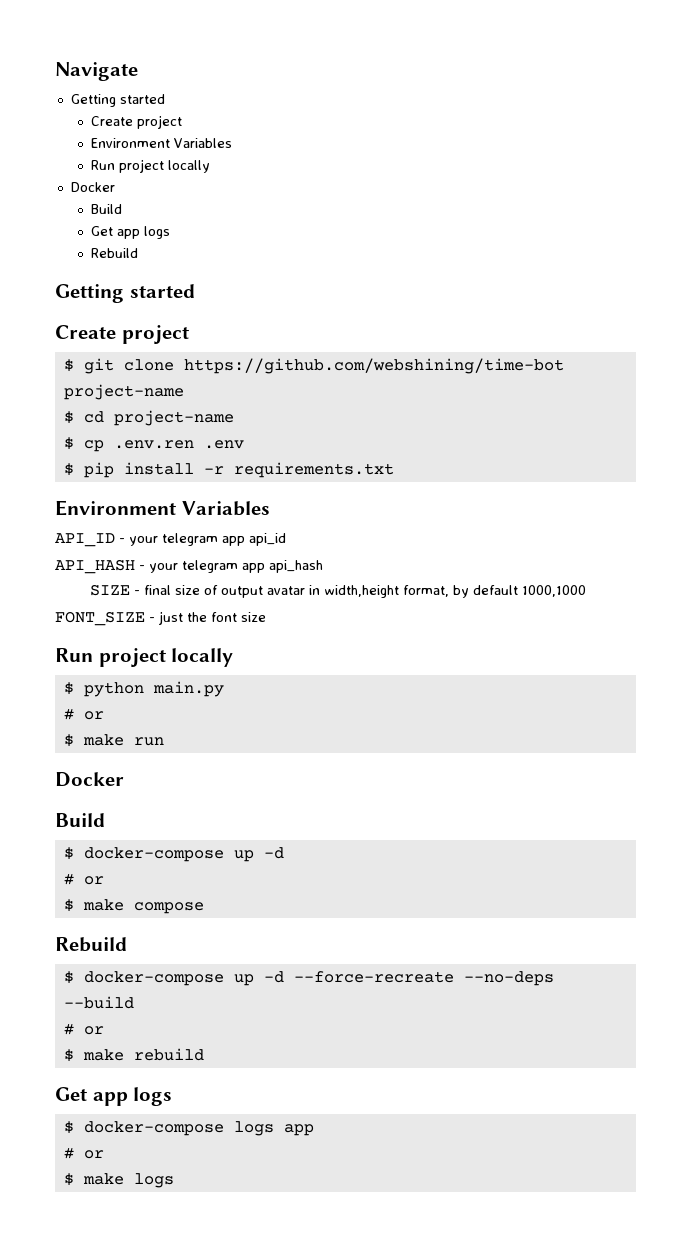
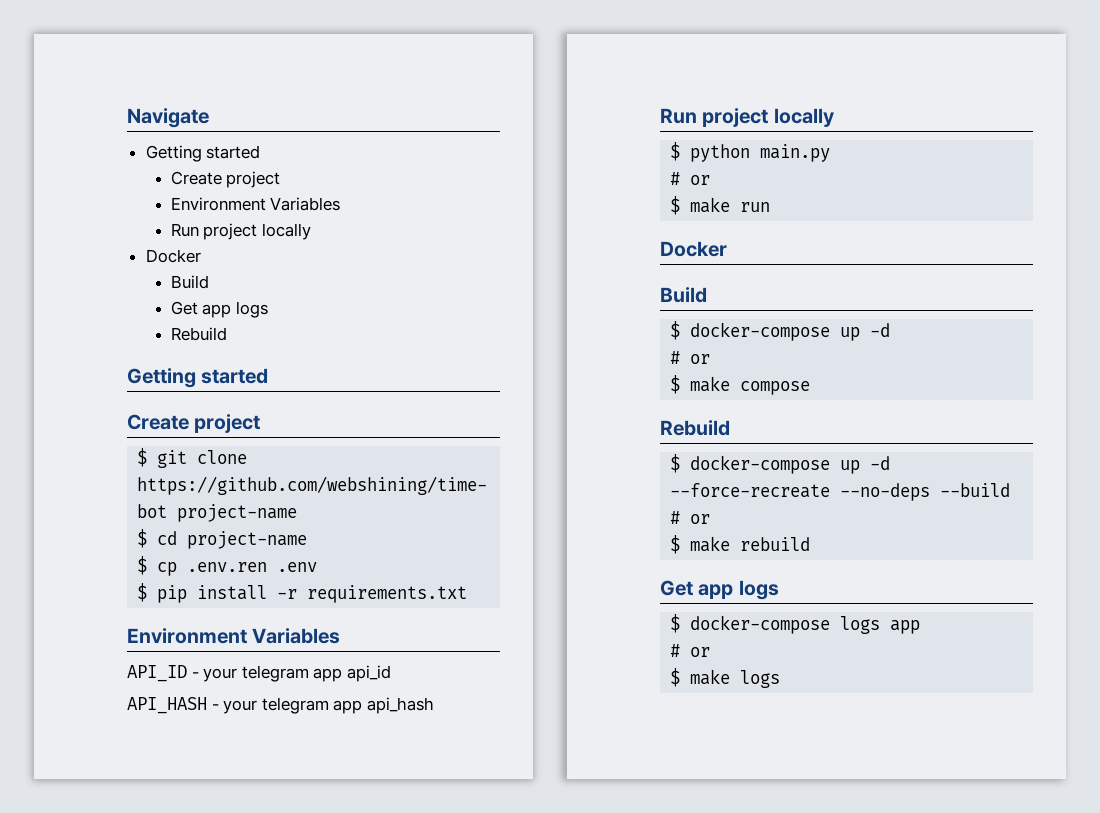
[90,584,587,598] [55,611,266,626] // SIZE - final size of output avatar in width,height format, by default 1000,1000 // FONT_SIZE - just the font size -> (434, 705) none

